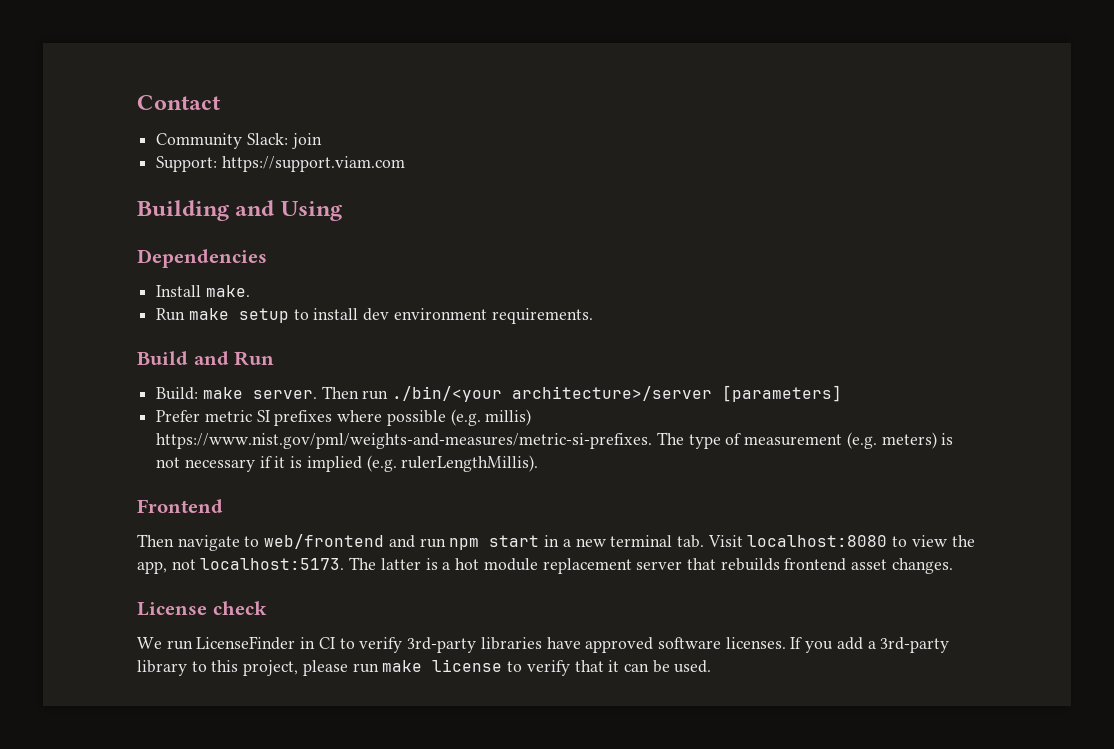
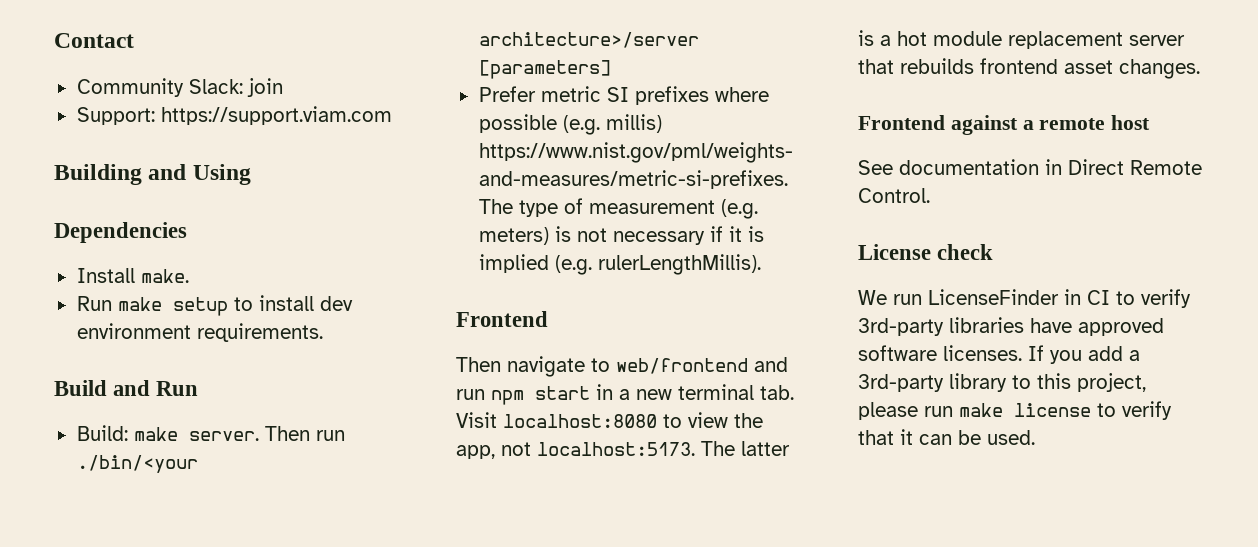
(953, 566) none -> [858,115,1151,135] [858,159,1202,175] [858,188,930,203] // Frontend against a remote host // See documentation in Direct Remote Control.

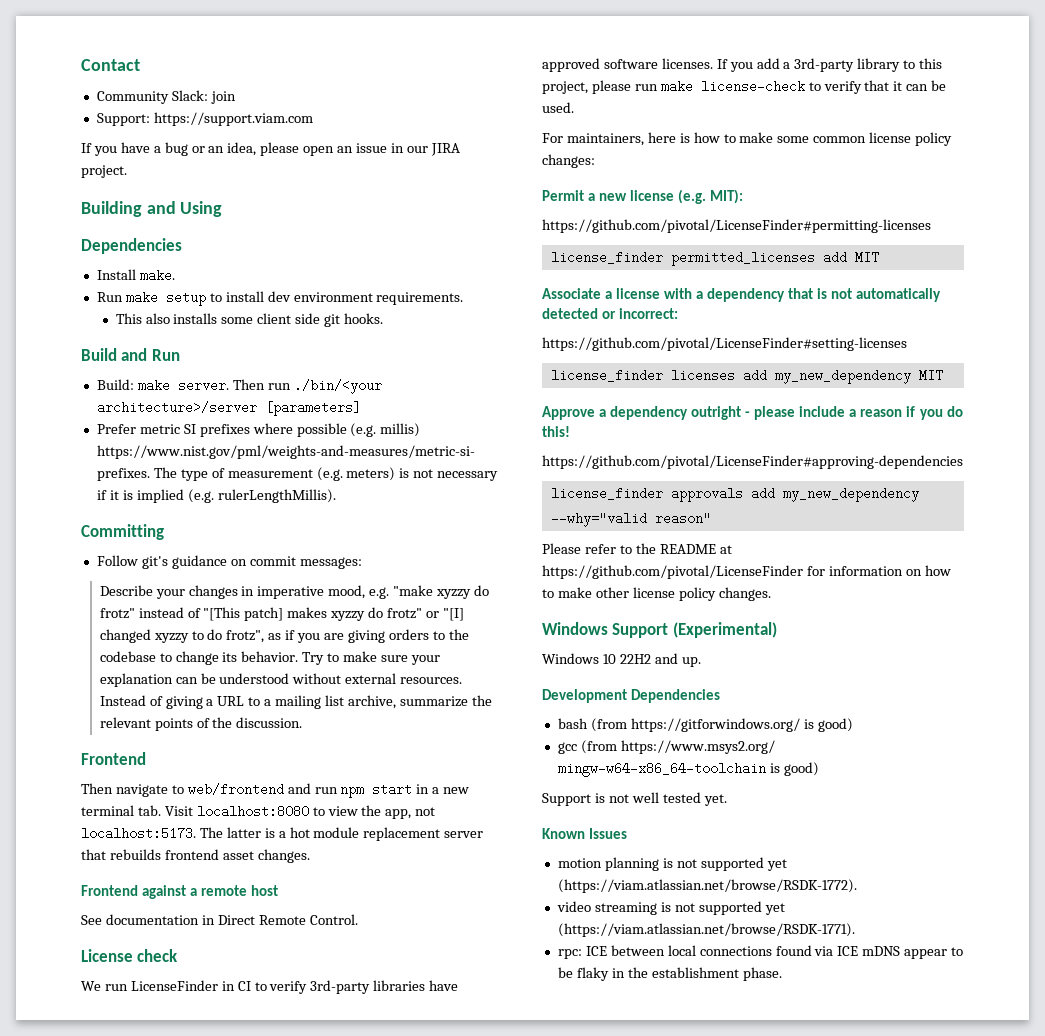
(392, 115) none -> [81,142,460,156] [81,165,127,178] // If you have a bug or an idea, please open an issue in our JIRA project.
(323, 332) none -> [115,313,384,327] // This also installs some client side git hooks.
(761, 264) none -> [81,524,164,540] [96,555,362,569] [99,585,489,599] [99,607,464,621] [99,629,469,643] [99,651,440,665] [99,673,463,687] [99,695,492,709] [99,717,303,731] // Committing // Follow git's guidance on commit messages: // Describe your changes in imperative mood, e.g. "make xyzzy do frotz" instead of "[This patch] makes xyzzy do frotz" or "[I] changed xyzzy to do frotz", as if you are giving orders to the codebase to change its behavior. Try to make sure your explanation can be understood without external resources. Instead of giving a URL to a mailing list archive, summarize the relevant points of the discussion.
[1014,403,1091,417] license -> [700,80,805,93] license-check
(1035, 437) none -> [542,132,953,146] [542,154,595,168] [542,189,744,204] [542,219,931,233] [550,251,879,266] [542,288,942,302] [542,308,679,319] [542,337,907,351] [550,369,943,384] [542,406,963,420] [542,426,570,437] [542,455,963,469] [550,487,919,502] [550,512,711,527] [542,543,732,554] [542,565,951,579] [542,587,771,601] [542,622,777,638] [542,653,701,667] [542,689,721,703] [557,718,853,732] [557,740,775,754] [557,762,819,777] [542,792,727,806] [542,828,628,839] [557,857,787,871] [557,879,857,893] [556,901,785,915] [557,923,855,937] [557,945,964,959] [557,967,782,981] // For maintainers, here is how to make some common license policy changes: // Permit a new license (e.g. MIT): // https://github.com/pivotal/LicenseFinder#permitting-licenses // license_finder permitted_licenses add MIT // Associate a license with a dependency that is not automatically detected or incorrect: // https://github.com/pivotal/LicenseFinder#setting-licenses // license_finder licenses add my_new_dependency MIT // Approve a dependency outright - please include a reason if you do this! // https://github.com/pivotal/LicenseFinder#approving-dependencies // license_finder approvals add my_new_dependency --why="valid reason" // Please refer to the README at https://github.com/pivotal/LicenseFinder for information on how to make other license policy changes. // Windows Support (Experimental) // Windows 10 22H2 and up. // Development Dependencies // bash (from https://gitforwindows.org/ is good) // gcc (from https://www.msys2.org/ mingw-w64-x86_64-toolchain is good) // Support is not well tested yet. // Known Issues // motion planning is not supported yet (https://viam.atlassian.net/browse/RSDK-1772). // video streaming is not supported yet (https://viam.atlassian.net/browse/RSDK-1771). // rpc: ICE between local connections found via ICE mDNS appear to be flaky in the establishment phase.

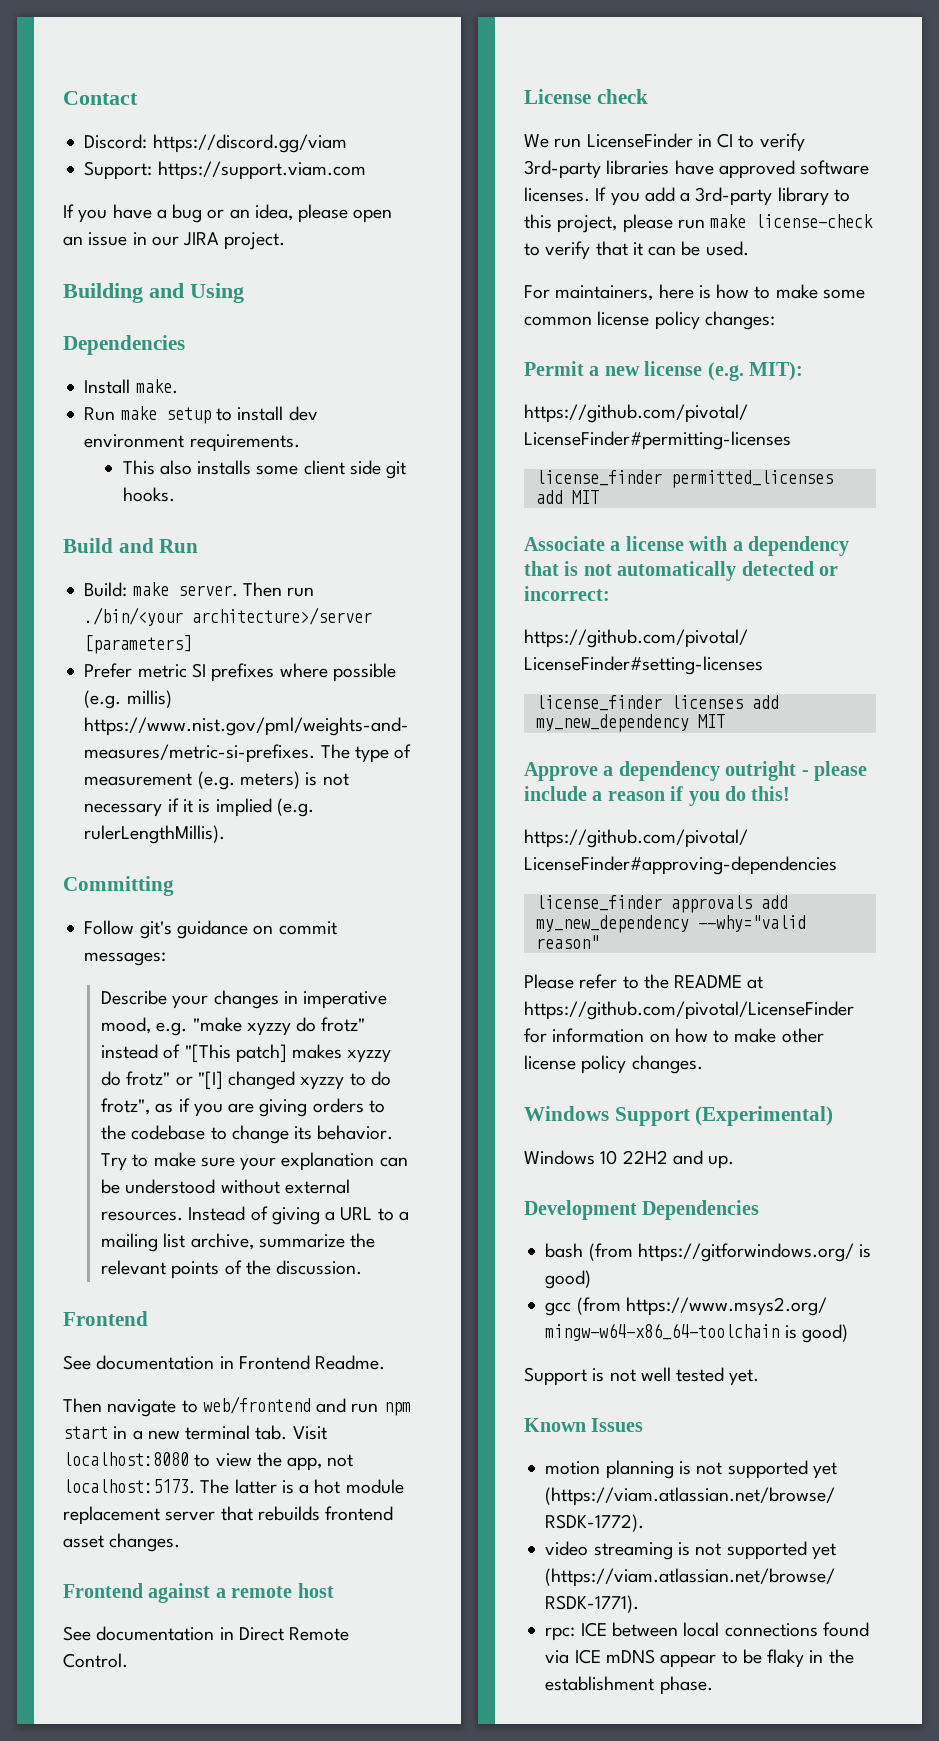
[96,90,236,104] Community Slack: join -> [84,134,347,153] Discord: https://discord.gg/viam
(146, 758) none -> [63,1355,386,1370] // See documentation in Frontend Readme.

